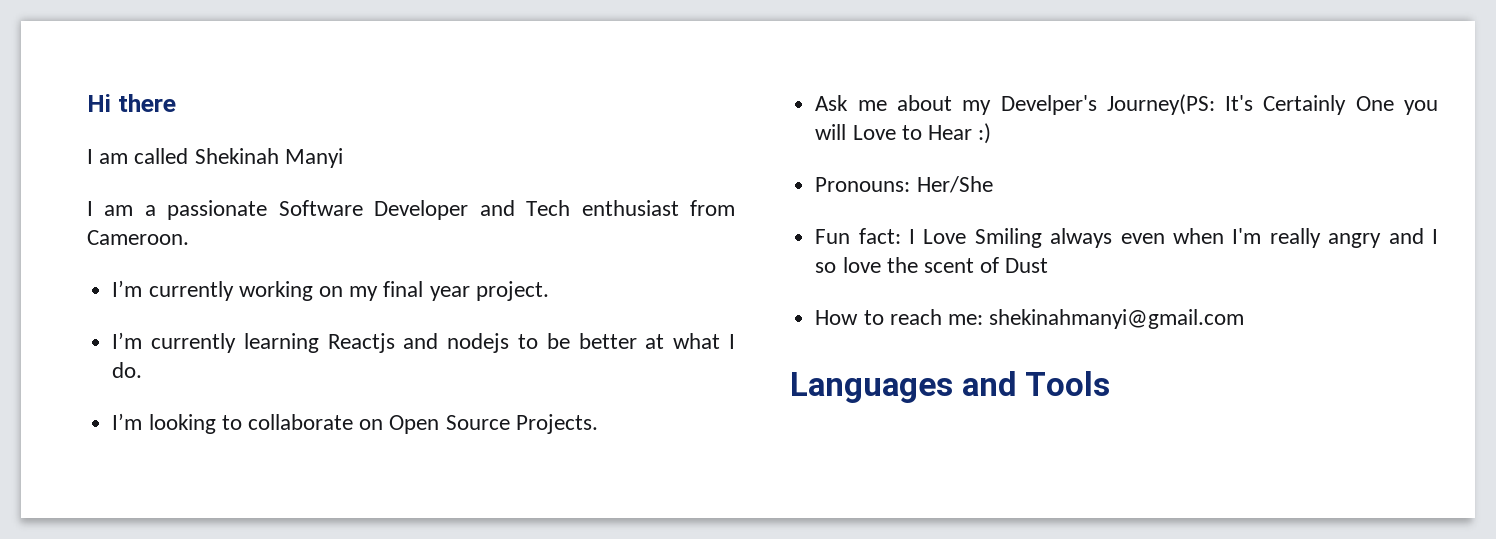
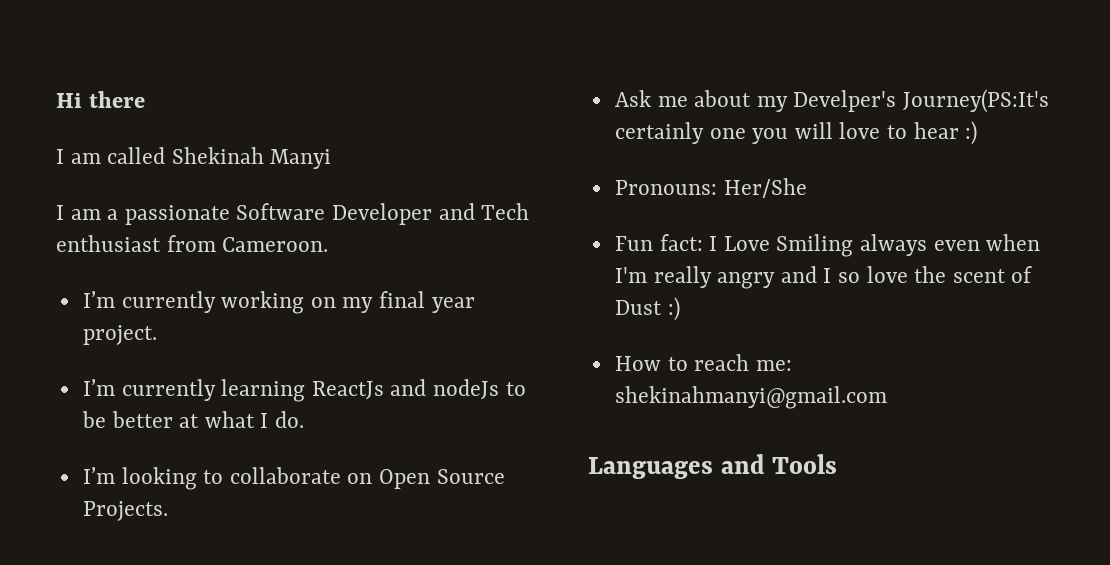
[327,333,510,353] Reactjs and nodejs -> [311,379,500,400] ReactJs and nodeJs
[1106,94,1438,115] [815,124,972,140] Journey(PS: It's Certainly One you will Love to Hear -> [903,89,1050,113] [614,122,959,144] Journey(PS:It's certainly one you will love to hear
(1049, 265) none -> [667,297,680,321] :)

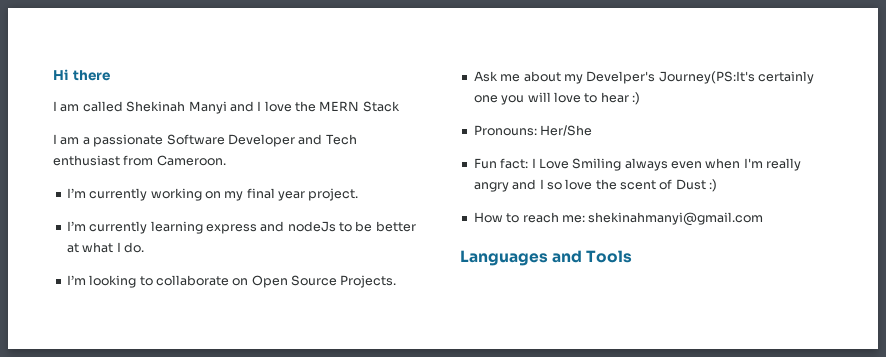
(332, 159) none -> [229,101,400,112] and I love the MERN Stack
[311,381,384,400] ReactJs -> [205,224,257,234] express

